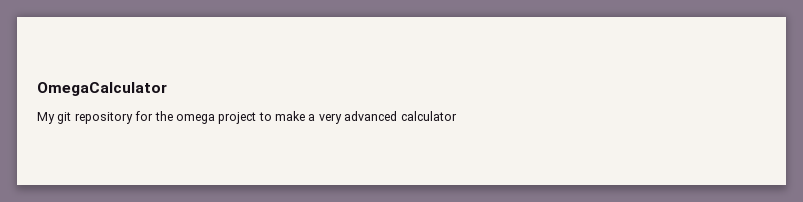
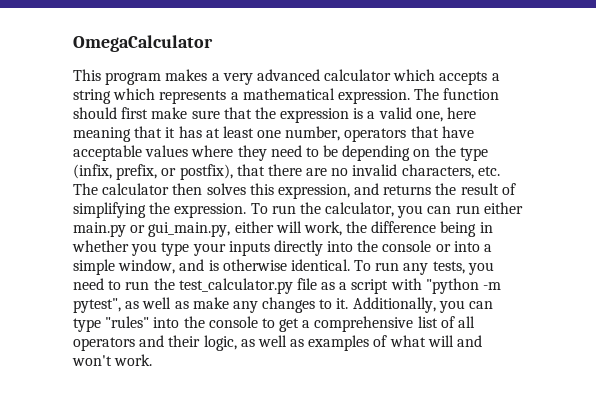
[37,111,457,124] My git repository for the omega project to make a very advanced calculator -> [73,69,500,85] [73,88,500,104] [73,107,477,123] [73,126,474,142] [73,145,488,161] [73,164,500,180] [73,183,516,199] [73,202,523,218] [73,221,493,237] [72,240,493,256] [73,259,494,275] [73,278,502,294] [73,297,494,313] [73,316,476,332] [73,335,483,351] [72,354,153,366] This program makes a very advanced calculator which accepts a string which represents a mathematical expression. The function should first make sure that the expression is a valid one, here meaning that it has at least one number, operators that have acceptable values where they need to be depending on the type (infix, prefix, or postfix), that there are no invalid characters, etc. The calculator then solves this expression, and returns the result of simplifying the expression. To run the calculator, you can run either main.py or gui_main.py, either will work, the difference being in whether you type your inputs directly into the console or into a simple window, and is otherwise identical. To run any tests, you need to run the test_calculator.py file as a script with "python -m pytest", as well as make any changes to it. Additionally, you can type "rules" into the console to get a comprehensive list of all operators and their logic, as well as examples of what will and won't work.

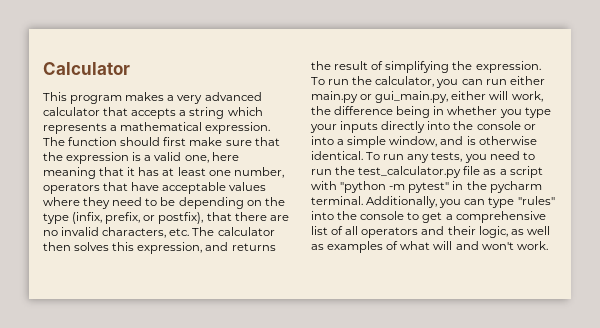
[73,35,213,52] OmegaCalculator -> [43,62,130,75] Calculator
[393,69,436,81] which -> [103,107,129,116] that
[73,297,349,313] pytest", as well as make any changes to it. -> [408,181,542,193] [311,196,363,205] pytest" in the pycharm terminal.

